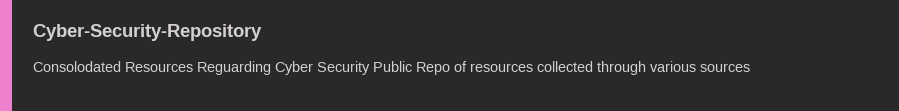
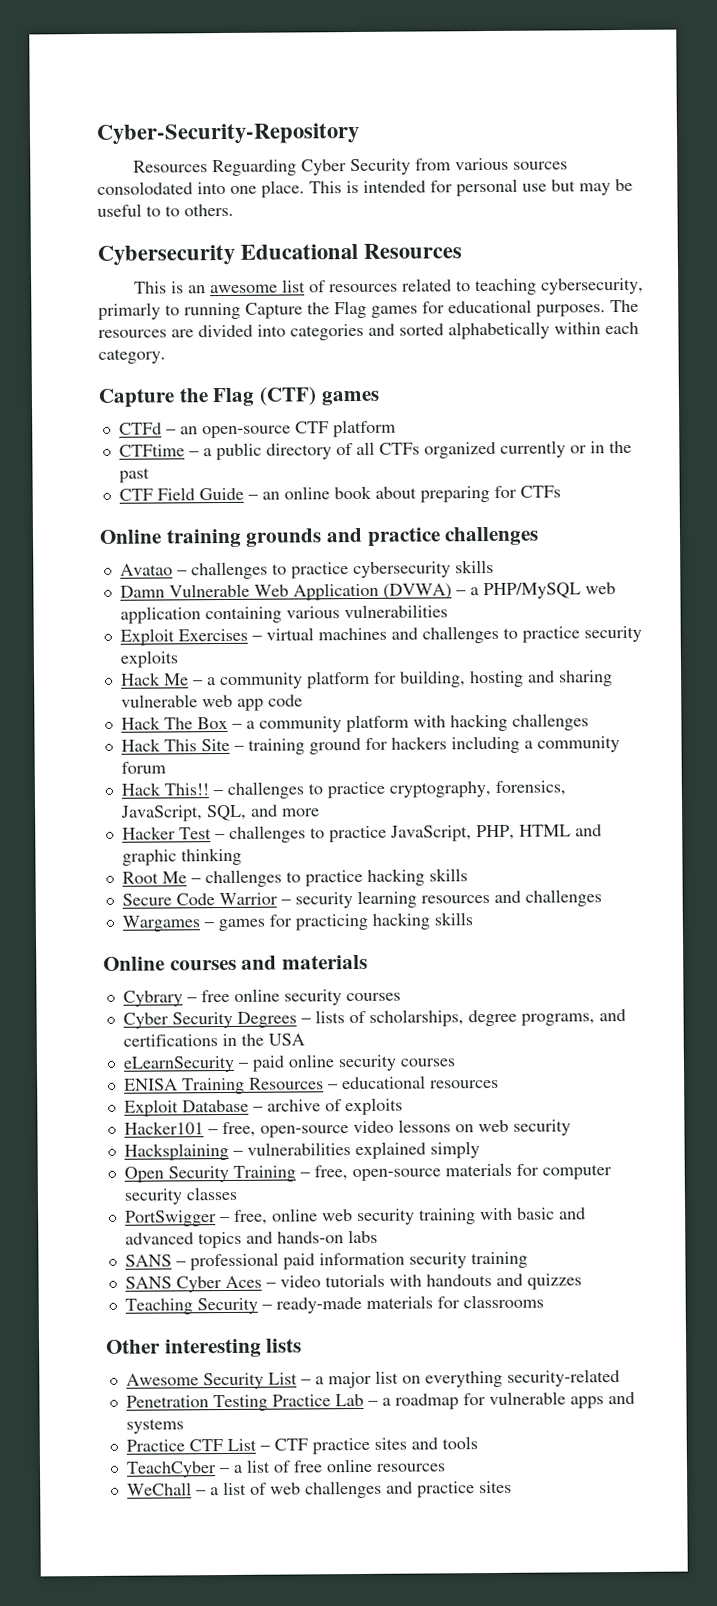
[33,61,121,72] Consolodated -> (360, 133) none
[373,61,750,75] Public Repo of resources collected through various sources -> [414,157,568,171] [97,178,633,198] [97,203,234,217] [97,243,463,266] [133,277,644,296] [98,299,639,320] [98,321,639,341] [98,348,166,364] [98,386,380,408] [118,419,396,439] [118,440,632,461] [118,467,150,483] [118,485,561,503] [99,526,540,548] [119,559,494,580] [119,582,616,601] [119,604,448,624] [119,625,642,646] [119,650,178,668] [120,670,613,690] [120,694,303,711] [120,713,589,733] [120,735,620,755] [120,761,166,774] [120,780,566,799] [120,804,320,822] [121,824,602,843] [121,847,242,866] [121,868,468,888] [121,889,602,909] [121,912,473,932] [103,954,369,971] [122,988,401,1007] [122,1009,626,1029] [122,1033,305,1047] [122,1054,455,1073] [123,1075,499,1095] [123,1097,403,1117] [123,1119,571,1138] [123,1141,480,1161] [123,1162,612,1183] [123,1186,237,1205] [124,1207,586,1227] [124,1229,378,1249] [124,1251,528,1271] [124,1273,582,1293] [124,1294,544,1315] [106,1338,303,1358] [125,1369,620,1390] [125,1391,635,1412] [125,1418,184,1434] [125,1436,478,1455] [125,1458,446,1478] [126,1480,512,1499] from various sources consolodated into one place. This is intended for personal use but may be useful to to others. // Cybersecurity Educational Resources // This is an awesome list of resources related to teaching cybersecurity, primarly to running Capture the Flag games for educational purposes. The resources are divided into categories and sorted alphabetically within each category. // Capture the Flag (CTF) games // CTFd – an open-source CTF platform // CTFtime – a public directory of all CTFs organized currently or in the past // CTF Field Guide – an online book about preparing for CTFs // Online training grounds and practice challenges // Avatao – challenges to practice cybersecurity skills // Damn Vulnerable Web Application (DVWA) – a PHP/MySQL web application containing various vulnerabilities // Exploit Exercises – virtual machines and challenges to practice security exploits // Hack Me – a community platform for building, hosting and sharing vulnerable web app code // Hack The Box – a community platform with hacking challenges // Hack This Site – training ground for hackers including a community forum // Hack This!! – challenges to practice cryptography, forensics, JavaScript, SQL, and more // Hacker Test – challenges to practice JavaScript, PHP, HTML and graphic thinking // Root Me – challenges to practice hacking skills // Secure Code Warrior – security learning resources and challenges // Wargames – games for practicing hacking skills // Online courses and materials // Cybrary – free online security courses // Cyber Security Degrees – lists of scholarships, degree programs, and certifications in the USA // eLearnSecurity – paid online security courses // ENISA Training Resources – educational resources // Exploit Database – archive of exploits // Hacker101 – free, open-source video lessons on web security // Hacksplaining – vulnerabilities explained simply // Open Security Training – free, open-source materials for computer security classes // PortSwigger – free, online web security training with basic and advanced topics and hands-on labs // SANS – professional paid information security training // SANS Cyber Aces – video tutorials with handouts and quizzes // Teaching Security – ready-made materials for classrooms // Other interesting lists // Awesome Security List – a major list on everything security-related // Penetration Testing Practice Lab – a roadmap for vulnerable apps and systems // Practice CTF List – CTF practice sites and tools // TeachCyber – a list of free online resources // WeChall – a list of web challenges and practice sites

